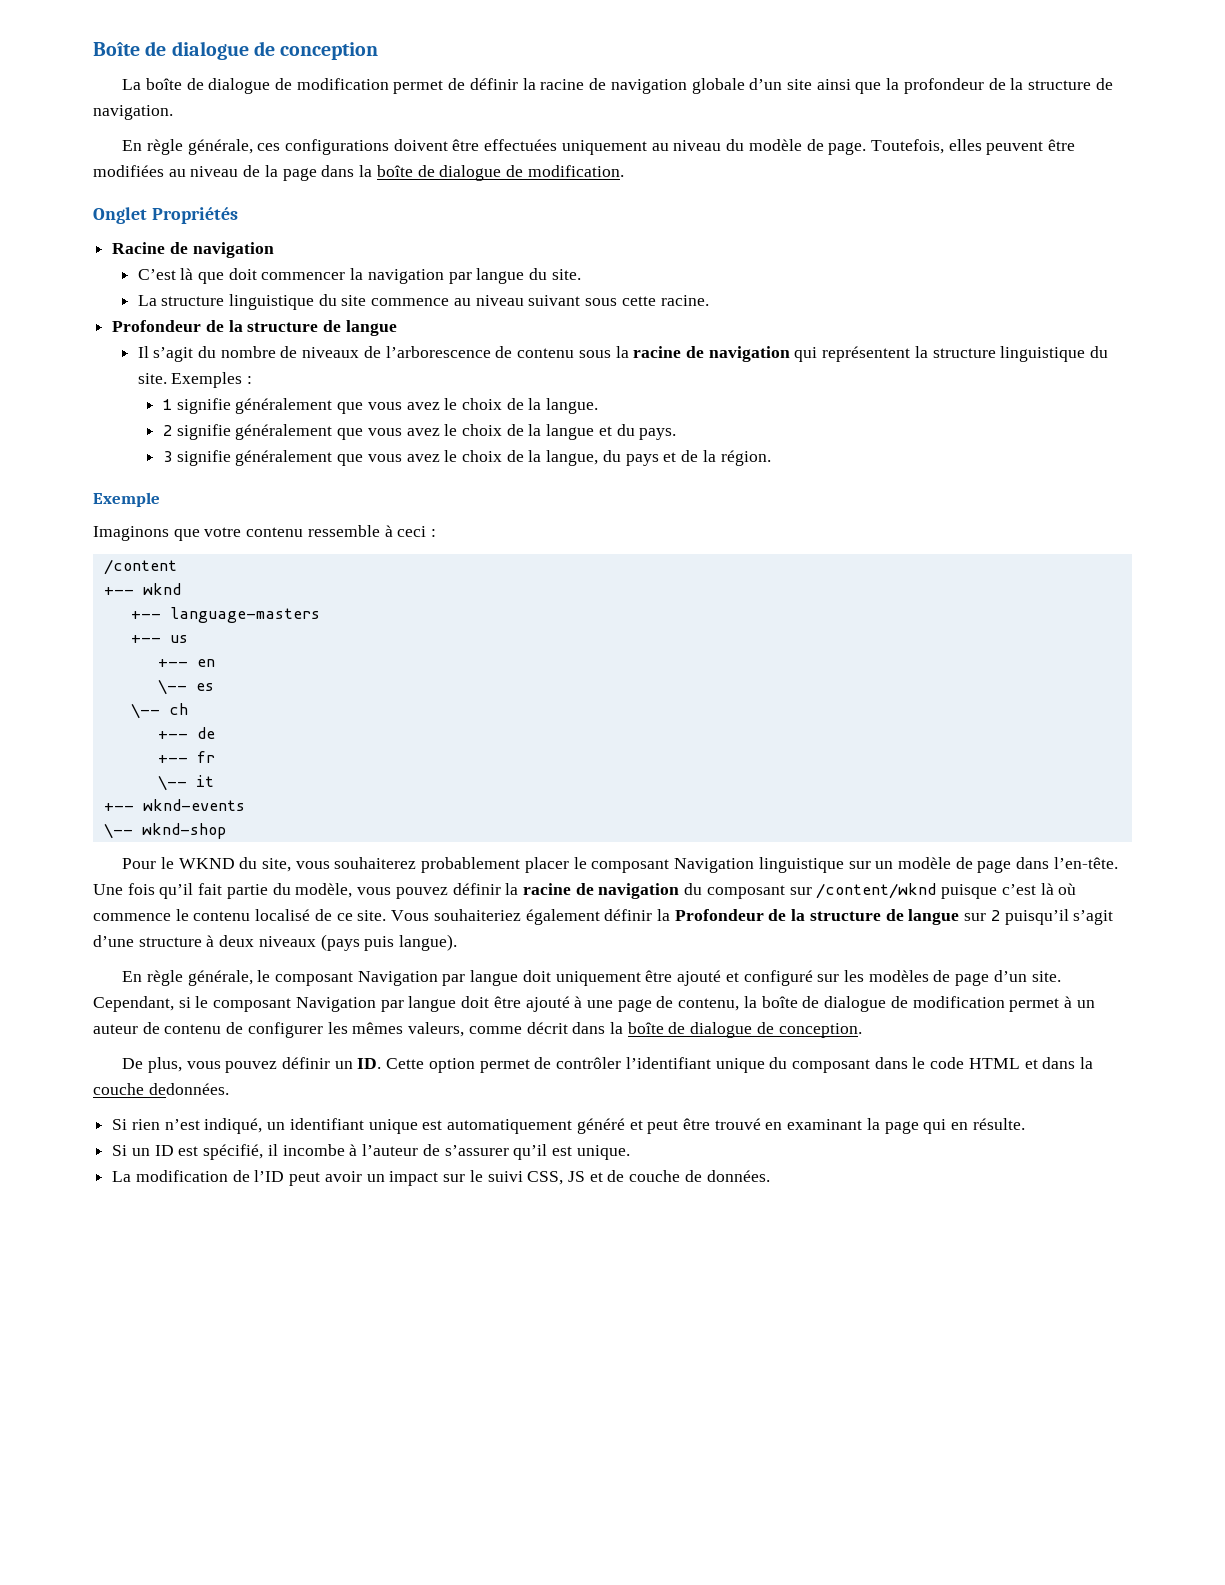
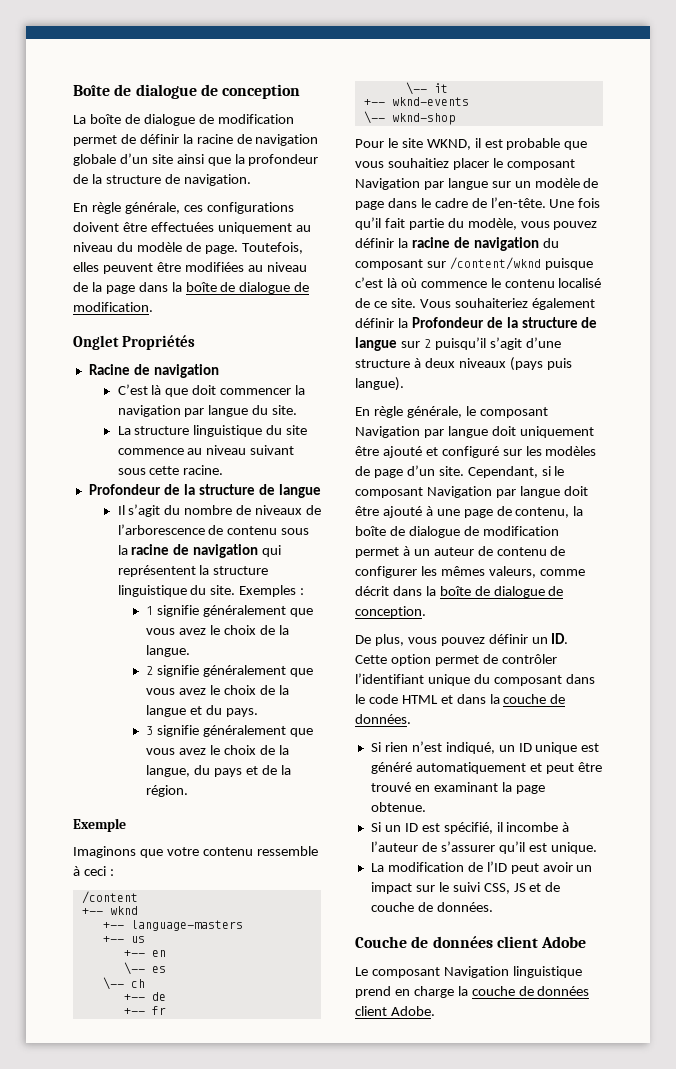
[178,857,521,873] WKND du site, vous souhaiterez probablement -> [401,138,588,150] [355,158,449,168] site WKND, il est probable que vous souhaitiez
[758,857,844,873] linguistique -> [423,178,488,190] par langue
(1050, 863) none -> [420,198,487,208] le cadre de
[148,1083,229,1095] dedonnées. -> [550,694,566,704] [355,714,411,724] de données.
[289,1118,364,1130] identifiant -> [518,743,532,752] ID
[447,1118,625,1134] automatiquement généré -> [370,762,526,774] généré automatiquement
[923,1118,1025,1134] qui en résulte. -> [370,802,426,812] obtenue.
(770, 1176) none -> [355,936,587,948] [355,966,582,978] [355,986,590,998] [355,1006,435,1016] // Couche de données client Adobe // Le composant Navigation linguistique prend en charge la couche de données client Adobe.

